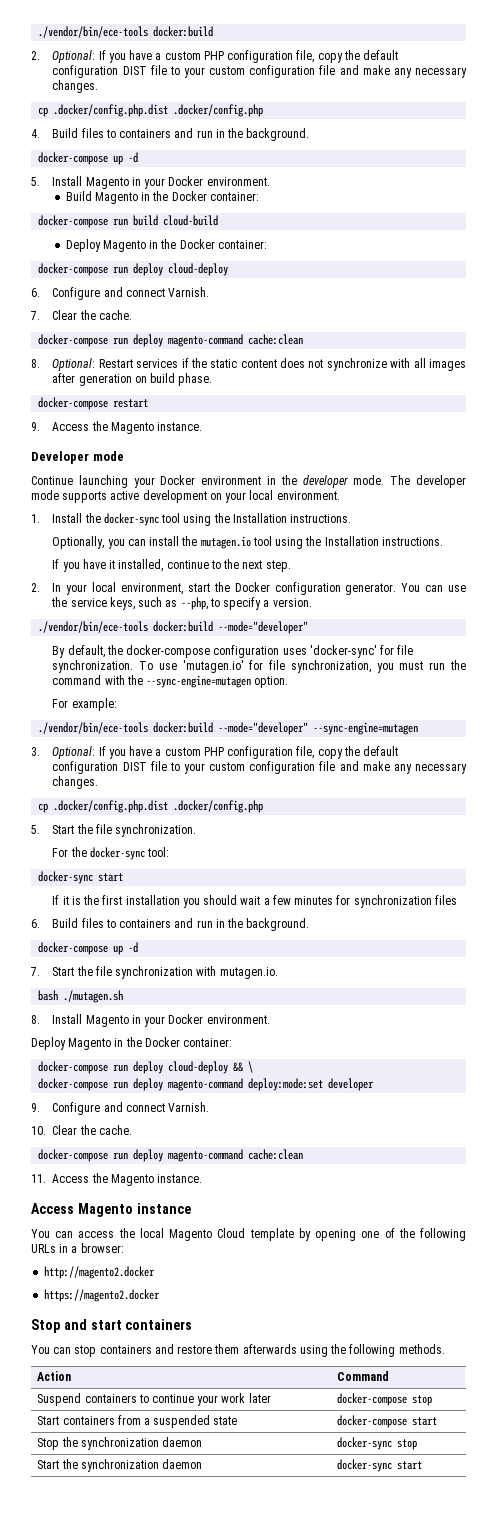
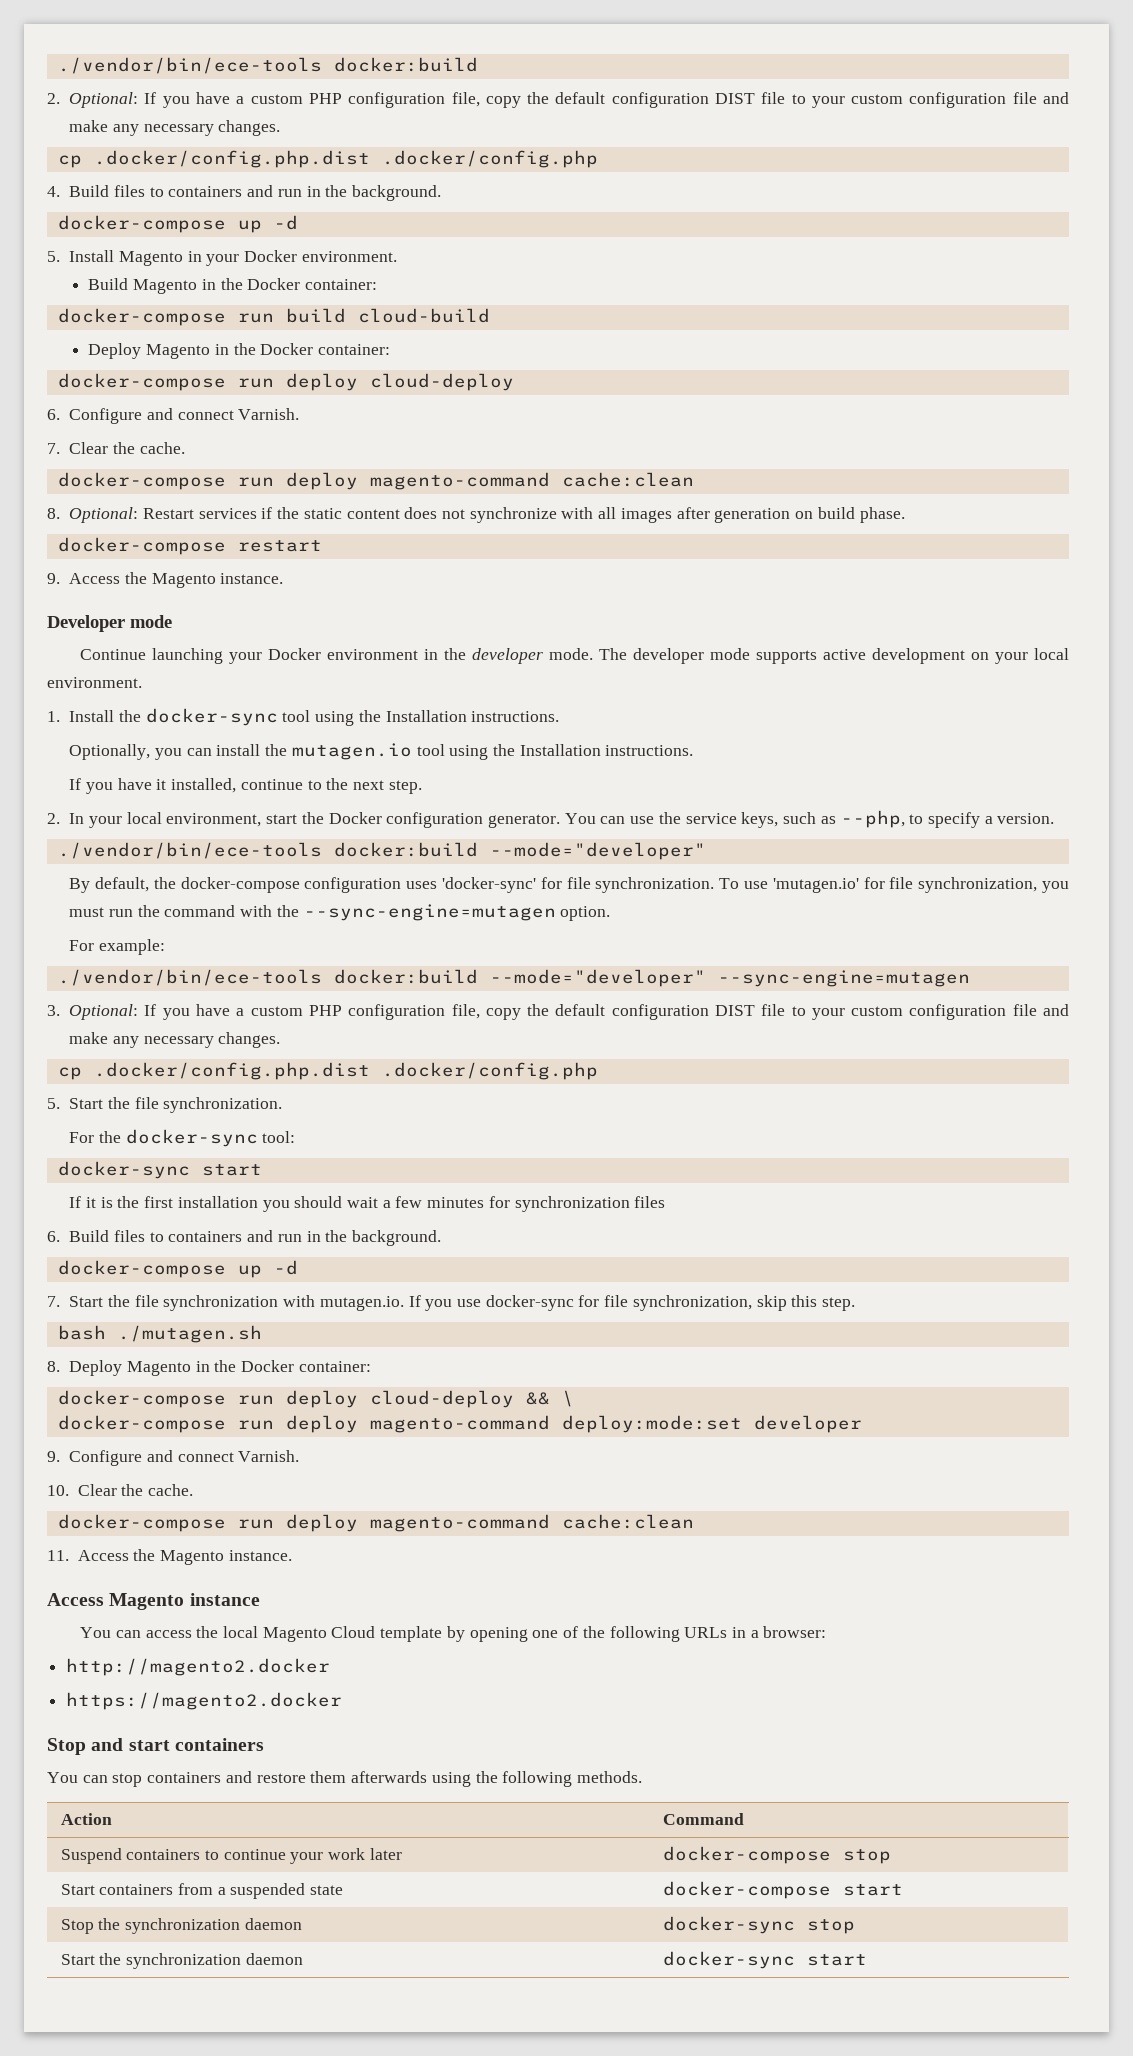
[38,990,124,1003] [31,1014,270,1027] // bash ./mutagen.sh // 8. Install Magento in your Docker environment. // -> [408,1295,856,1311] [57,1325,262,1343] [47,1361,60,1372] If you use docker-sync for file synchronization, skip this step. // bash ./mutagen.sh // 8.

